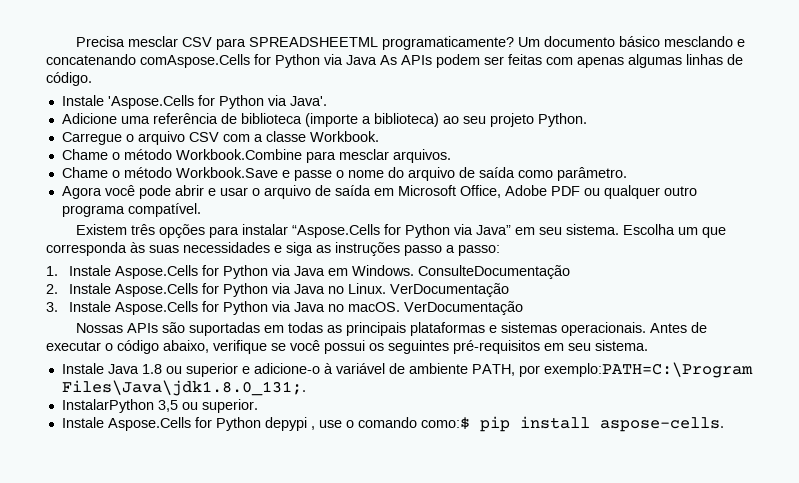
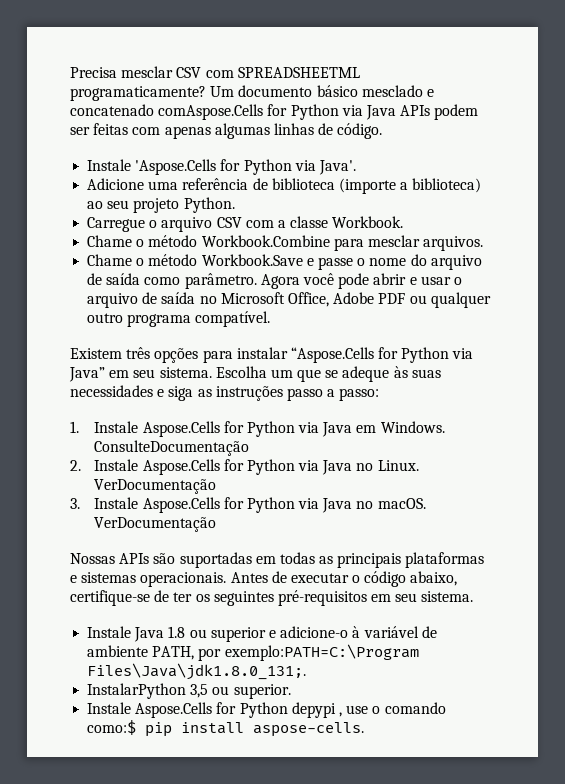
[216,38,247,50] para -> [205,70,234,78] com
[664,36,746,47] [46,54,136,65] mesclando e concatenando -> [361,85,434,97] [70,104,154,116] mesclado e concatenado
[380,55,397,65] As -> (396, 112) none
(627, 174) // -> (257, 281) none
[373,188,394,196] em -> [199,296,217,304] no
[46,242,127,256] corresponda -> [325,366,390,382] se adeque
[213,340,365,354] verifique se você possui -> [70,590,193,606] certifique-se de ter

